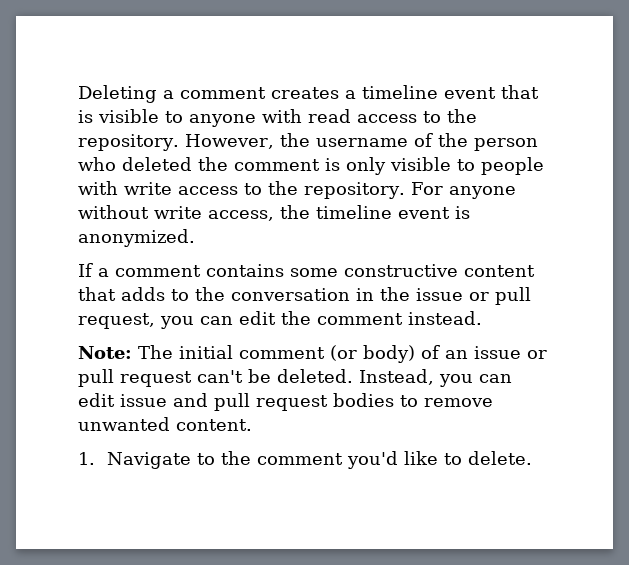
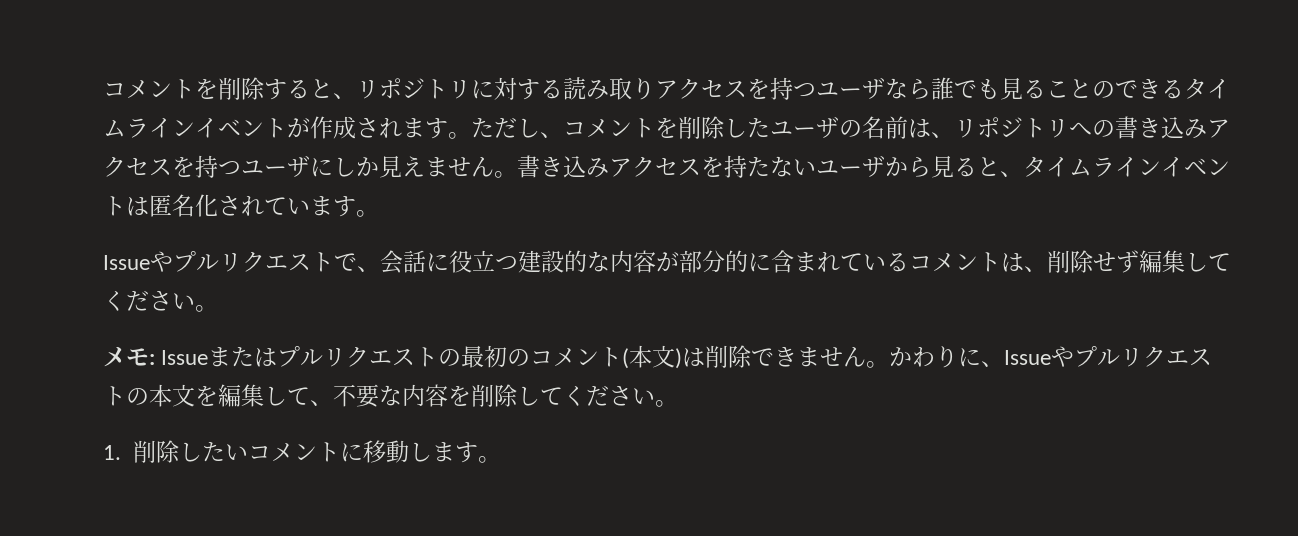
[78,85,539,103] [78,109,477,127] [78,133,538,151] [78,157,544,175] [78,181,516,199] [78,205,470,221] [78,229,195,247] [78,263,535,277] [78,287,531,305] [78,311,482,329] [78,345,547,363] [78,369,512,387] [78,393,493,411] [78,417,252,431] [78,451,533,469] Deleting a comment creates a timeline event that is visible to anyone with read access to the repository. However, the username of the person who deleted the comment is only visible to people with write access to the repository. For anyone without write access, the timeline event is anonymized. // If a comment contains some constructive content that adds to the conversation in the issue or pull request, you can edit the comment instead. // Note: The initial comment (or body) of an issue or pull request can't be deleted. Instead, you can edit issue and pull request bodies to remove unwanted content. // 1. Navigate to the comment you'd like to delete. -> [103,77,1230,100] [103,116,1230,139] [103,155,1230,178] [103,194,379,217] [103,250,1231,274] [103,290,218,312] [103,345,1213,369] [103,384,678,408] [103,440,501,463] コメントを削除すると、リポジトリに対する読み取りアクセスを持つユーザなら誰でも見ることのできるタイムラインイベントが作成されます。ただし、コメントを削除したユーザの名前は、リポジトリへの書き込みアクセスを持つユーザにしか見えません。書き込みアクセスを持たないユーザから見ると、タイムラインイベントは匿名化されています。 // Issueやプルリクエストで、会話に役立つ建設的な内容が部分的に含まれているコメントは、削除せず編集してください。 // メモ: Issueまたはプルリクエストの最初のコメント(本文)は削除できません。かわりに、Issueやプルリクエストの本文を編集して、不要な内容を削除してください。 // 1.削除したいコメントに移動します。

